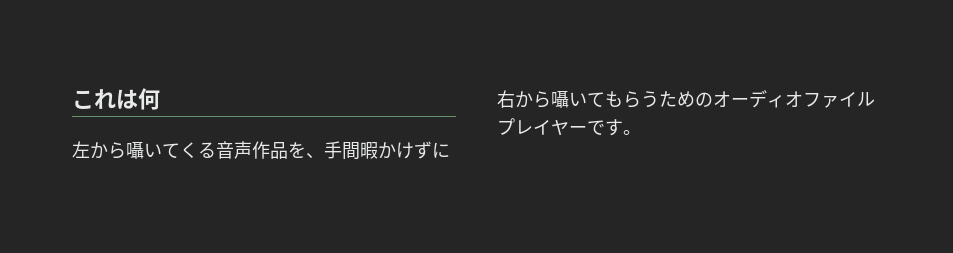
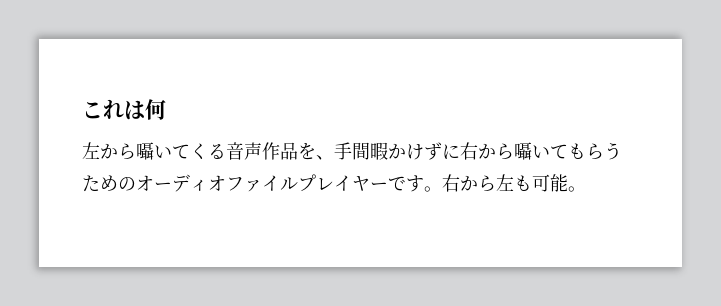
(641, 132) none -> [442,174,586,192] 右から左も可能。

